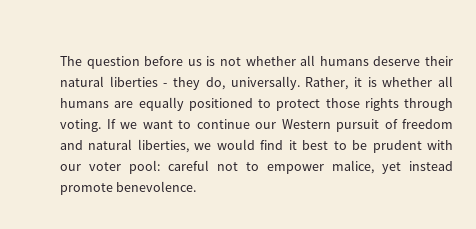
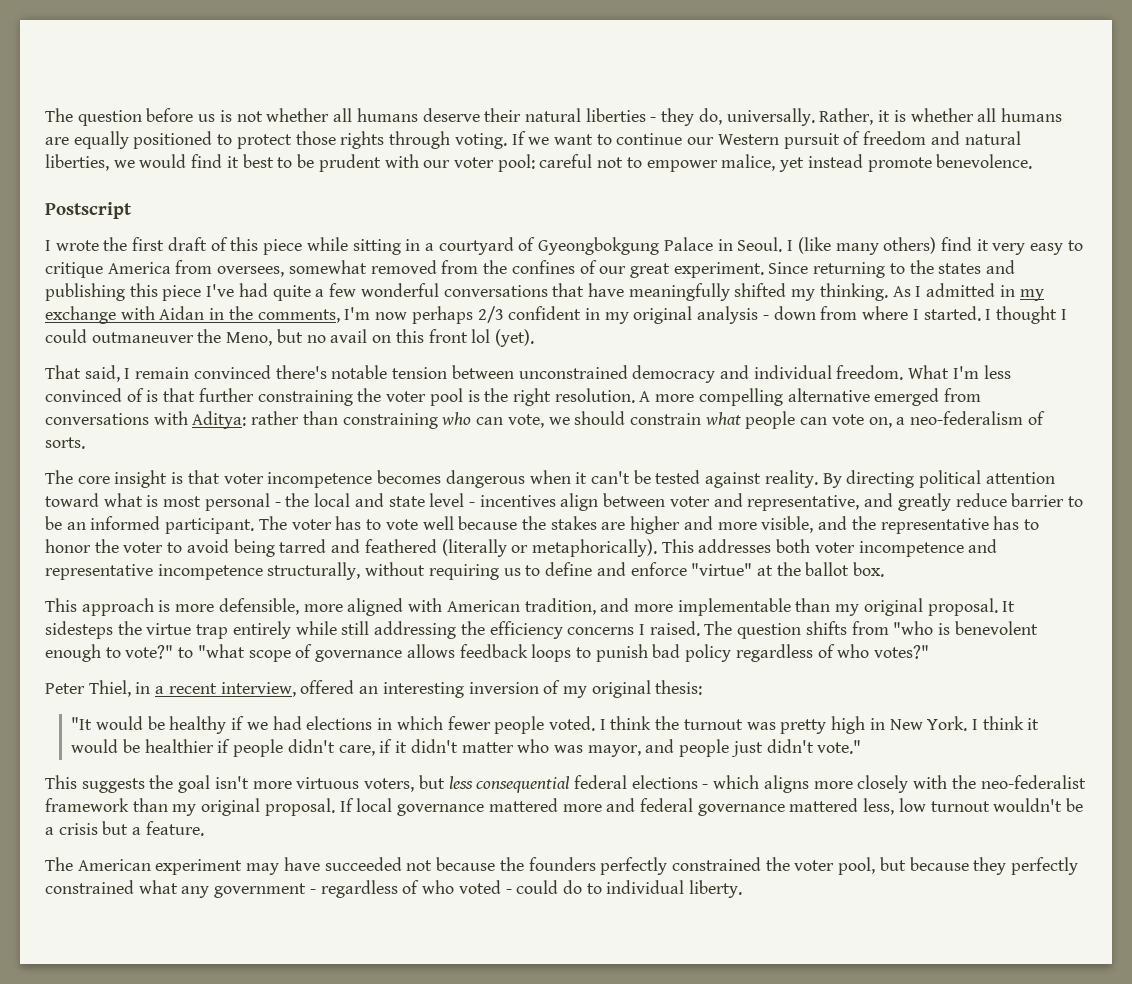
(197, 186) none -> [45,202,132,219] [45,237,1083,255] [45,260,1016,278] [45,283,1044,301] [45,306,1067,324] [45,329,534,347] [45,365,1011,383] [45,388,982,406] [45,411,1045,429] [45,437,85,449] [45,470,1055,488] [45,493,1083,511] [45,516,1039,534] [45,539,998,557] [45,562,885,580] [45,598,1016,616] [45,621,1038,639] [45,644,930,662] [45,680,703,698] [71,716,1040,734] [71,739,862,757] [45,775,1086,793] [45,798,1084,816] [45,821,204,836] [45,857,1079,875] [45,880,743,898] // Postscript // I wrote the first draft of this piece while sitting in a courtyard of Gyeongbokgung Palace in Seoul. I (like many others) find it very easy to critique America from oversees, somewhat removed from the confines of our great experiment. Since returning to the states and publishing this piece I've had quite a few wonderful conversations that have meaningfully shifted my thinking. As I admitted in my exchange with Aidan in the comments, I'm now perhaps 2/3 confident in my original analysis - down from where I started. I thought I could outmaneuver the Meno, but no avail on this front lol (yet). // That said, I remain convinced there's notable tension between unconstrained democracy and individual freedom. What I'm less convinced of is that further constraining the voter pool is the right resolution. A more compelling alternative emerged from conversations with Aditya: rather than constraining who can vote, we should constrain what people can vote on, a neo-federalism of sorts. // The core insight is that voter incompetence becomes dangerous when it can't be tested against reality. By directing political attention toward what is most personal - the local and state level - incentives align between voter and representative, and greatly reduce barrier to be an informed participant. The voter has to vote well because the stakes are higher and more visible, and the representative has to honor the voter to avoid being tarred and feathered (literally or metaphorically). This addresses both voter incompetence and representative incompetence structurally, without requiring us to define and enforce "virtue" at the ballot box. // This approach is more defensible, more aligned with American tradition, and more implementable than my original proposal. It sidesteps the virtue trap entirely while still addressing the efficiency concerns I raised. The question shifts from "who is benevolent enough to vote?" to "what scope of governance allows feedback loops to punish bad policy regardless of who votes?" // Peter Thiel, in a recent interview, offered an interesting inversion of my original thesis: // "It would be healthy if we had elections in which fewer people voted. I think the turnout was pretty high in New York. I think it would be healthier if people didn't care, if it didn't matter who was mayor, and people just didn't vote." // This suggests the goal isn't more virtuous voters, but less consequential federal elections - which aligns more closely with the neo-federalist framework than my original proposal. If local governance mattered more and federal governance mattered less, low turnout wouldn't be a crisis but a feature. // The American experiment may have succeeded not because the founders perfectly constrained the voter pool, but because they perfectly constrained what any government - regardless of who voted - could do to individual liberty.

